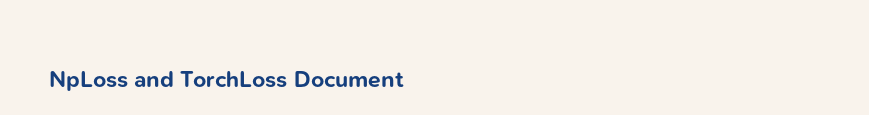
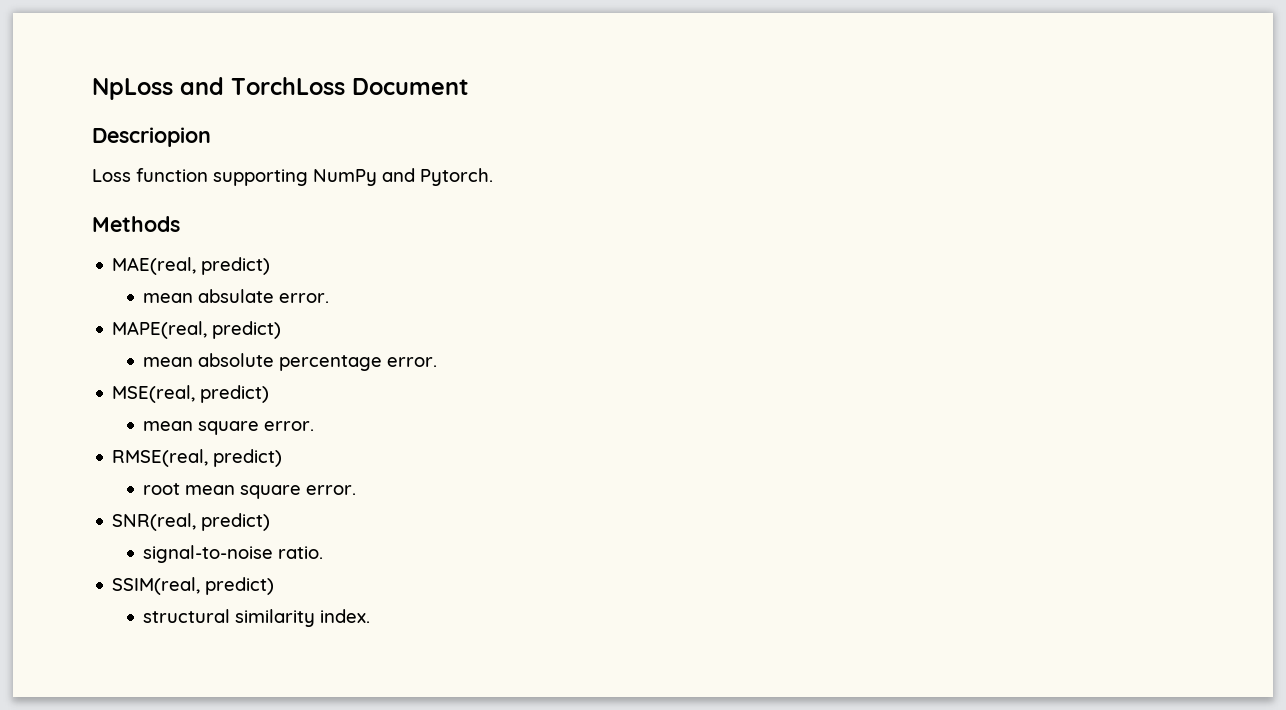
(404, 79) none -> [92,127,211,147] [92,168,493,186] [92,216,180,232] [112,257,271,275] [143,289,330,303] [112,321,282,339] [143,353,438,371] [112,385,270,403] [143,421,315,435] [112,449,283,467] [143,483,357,499] [112,513,271,531] [143,545,324,563] [112,577,275,595] [143,609,371,627] // Descriopion // Loss function supporting NumPy and Pytorch. // Methods // MAE(real, predict) // mean absulate error. // MAPE(real, predict) // mean absolute percentage error. // MSE(real, predict) // mean square error. // RMSE(real, predict) // root mean square error. // SNR(real, predict) // signal-to-noise ratio. // SSIM(real, predict) // structural similarity index.

